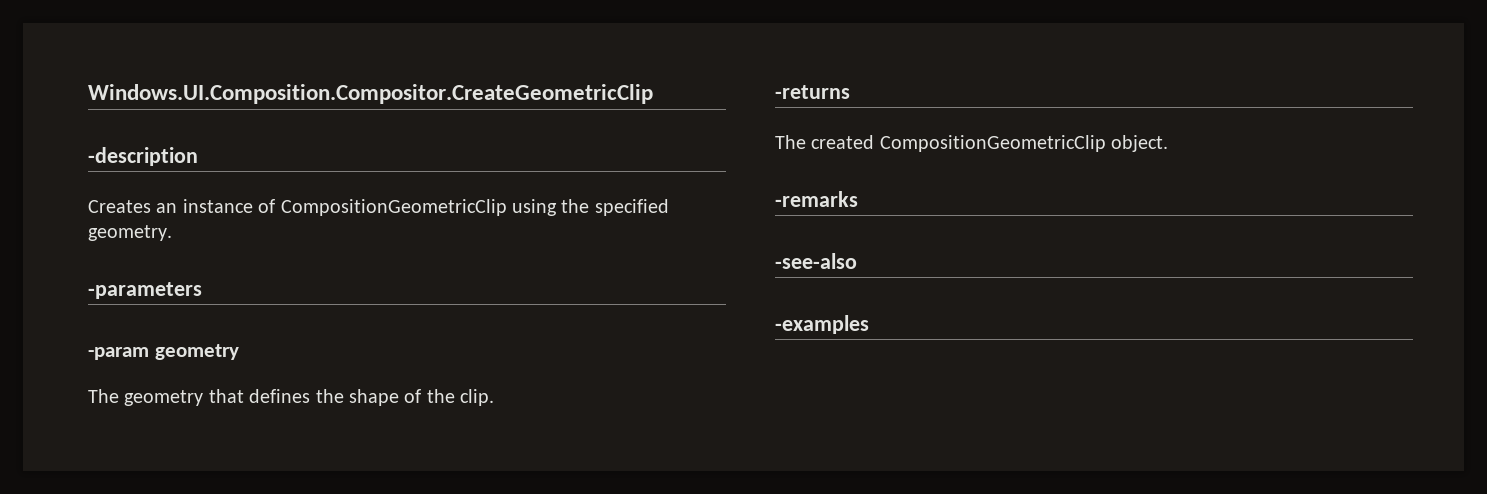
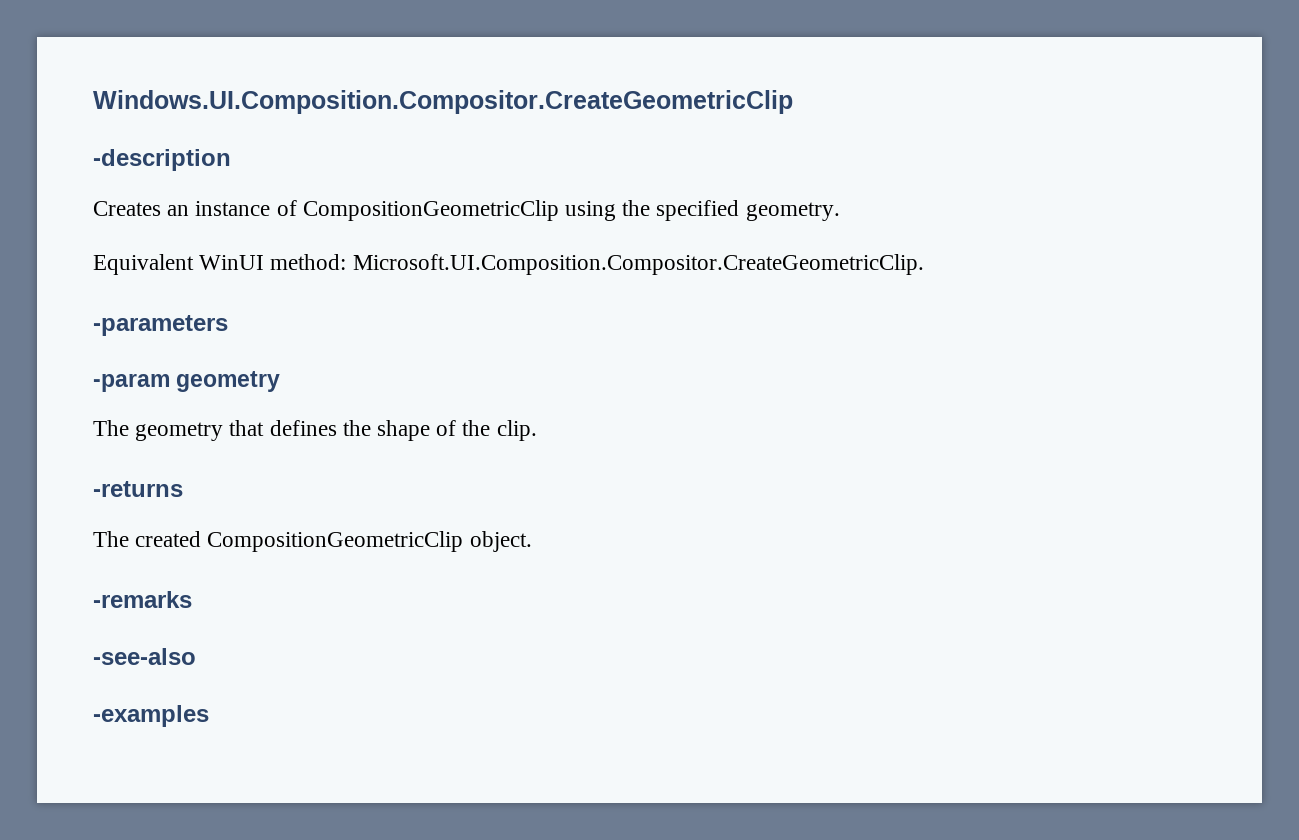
(172, 233) none -> [93,254,924,275] // Equivalent WinUI method: Microsoft.UI.Composition.Compositor.CreateGeometricClip.

